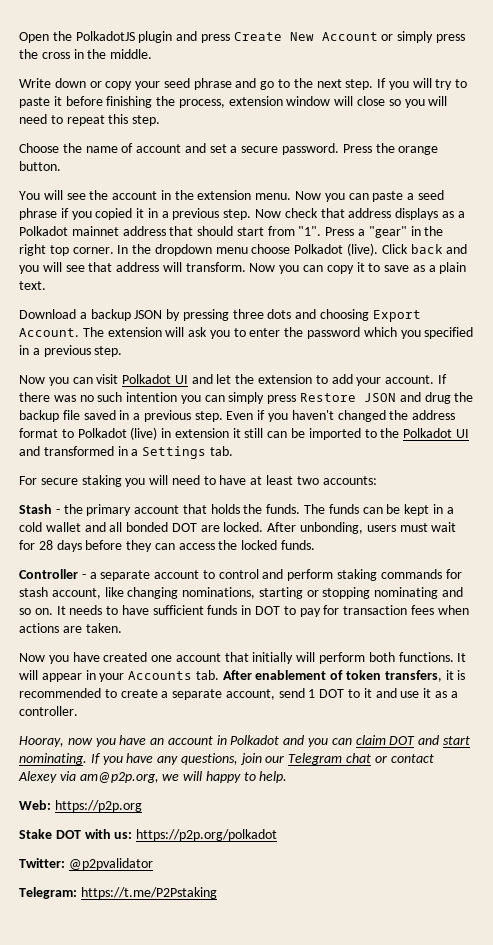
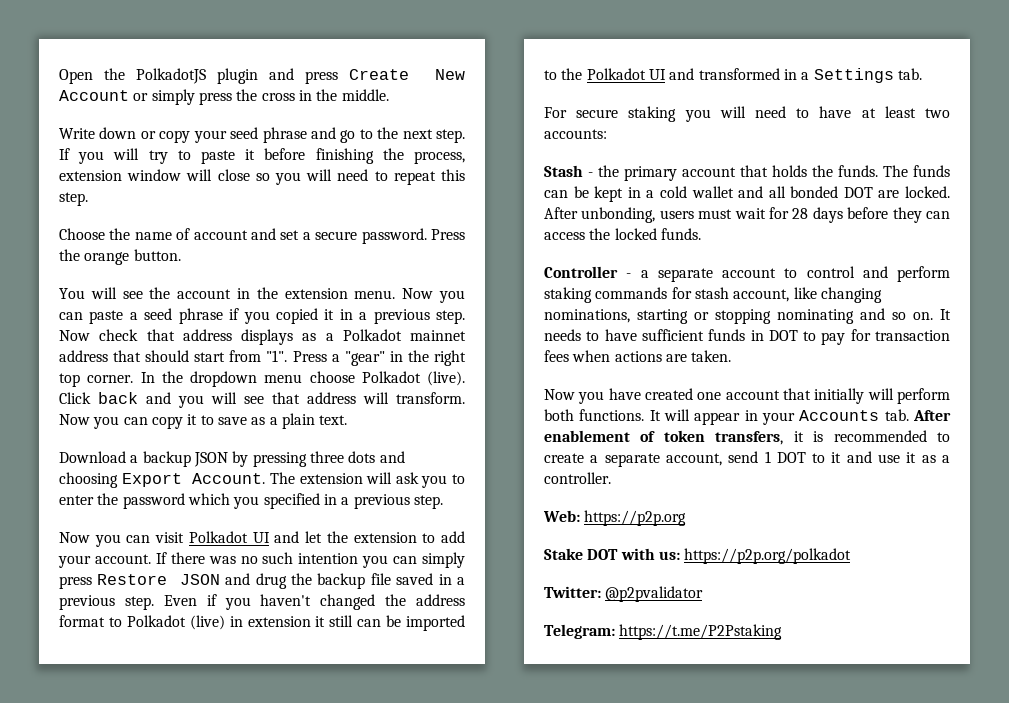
[19,735,470,747] [19,753,434,765] [18,771,288,783] // Hooray, now you have an account in Polkadot and you can claim DOT and start nominating. If you have any questions, join our Telegram chat or contact Alexey via am@p2p.org, we will happy to help. -> (611, 478) none

